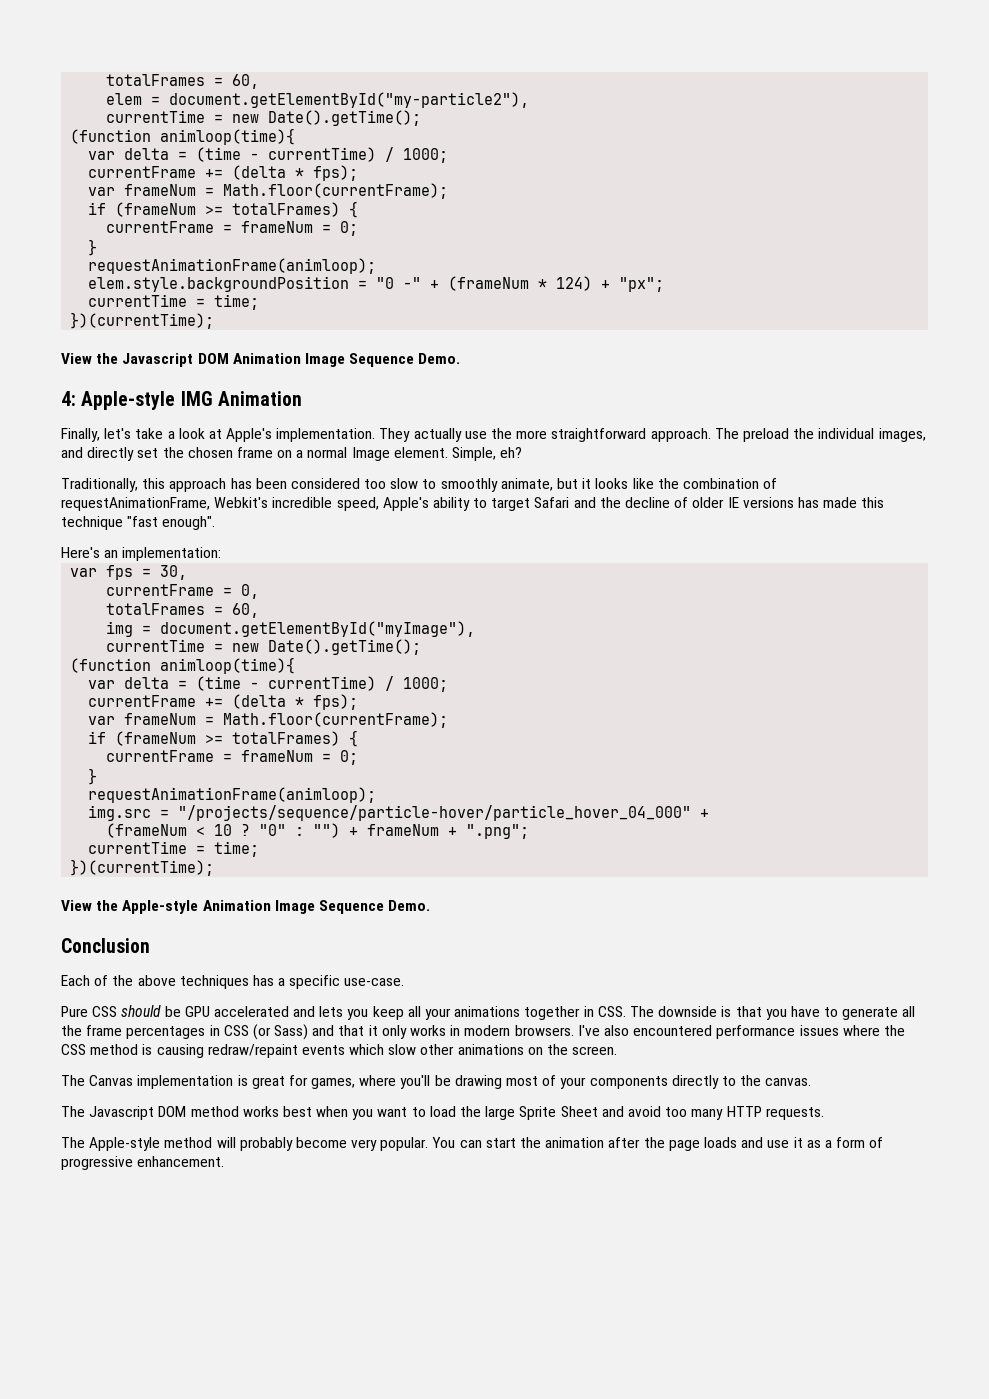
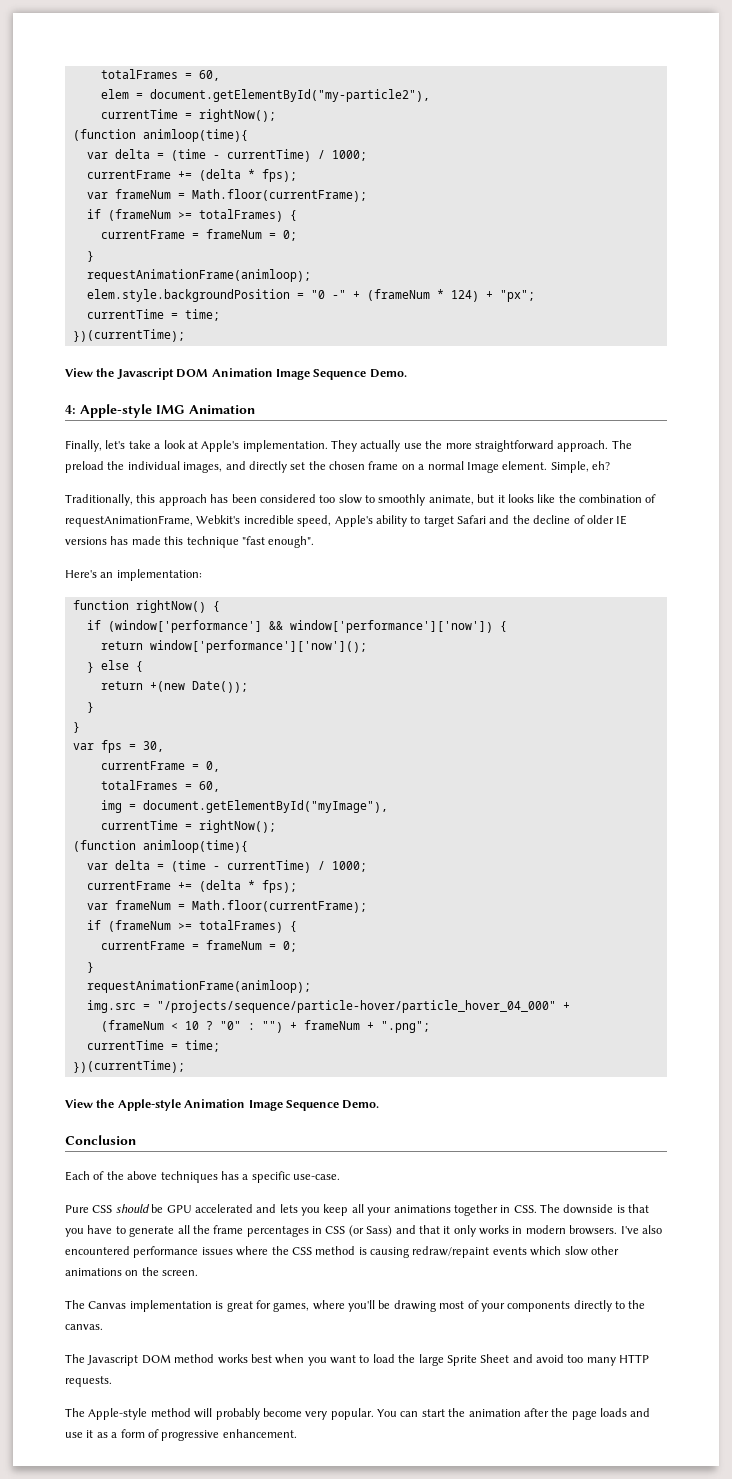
[232,110,422,126] new Date().getTime(); -> [198,109,276,122] rightNow();
(222, 554) none -> [72,600,220,613] [86,620,507,633] [100,640,367,653] [86,660,143,673] [100,681,248,693] [86,702,94,713] [72,722,80,733] // function rightNow() { // if (window['performance'] && window['performance']['now']) { // return window['performance']['now'](); // } else { // return +(new Date()); // } // }
[232,639,422,655] new Date().getTime(); -> [198,820,276,833] rightNow();

